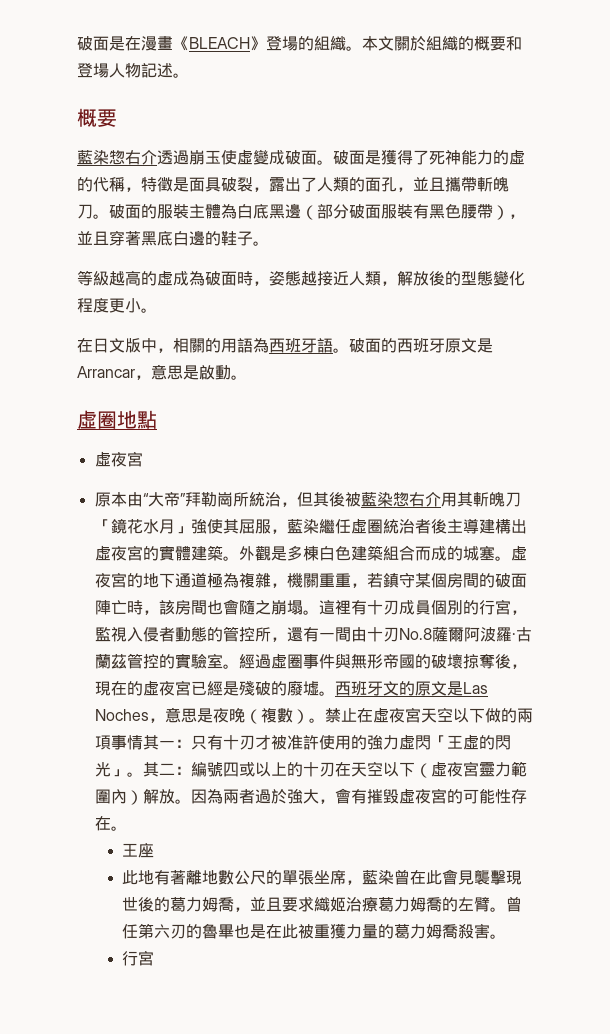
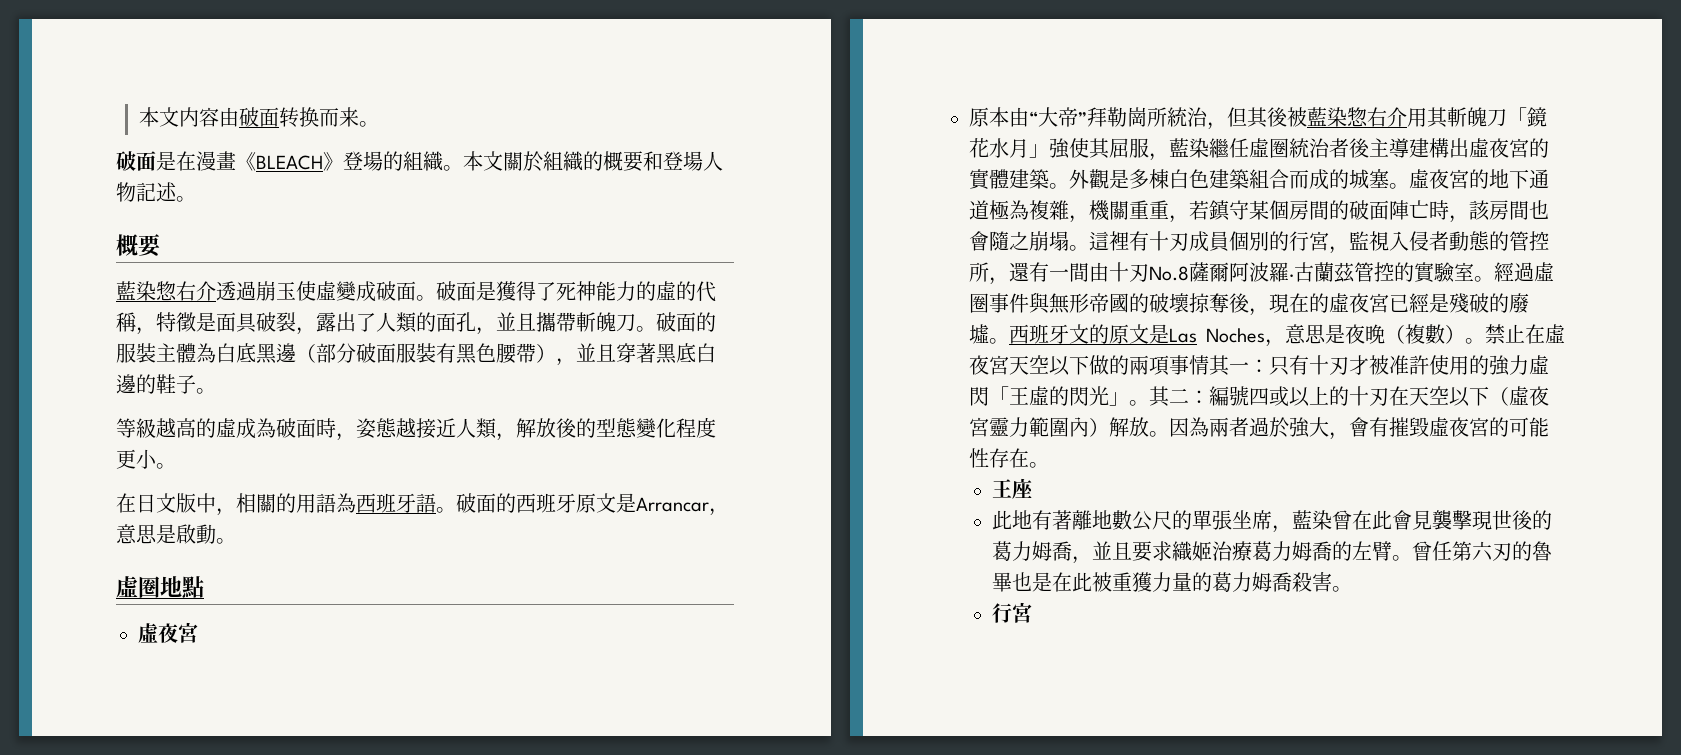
(77, 43) none -> [139,107,380,128] 本文内容由破面转换而来。 //

